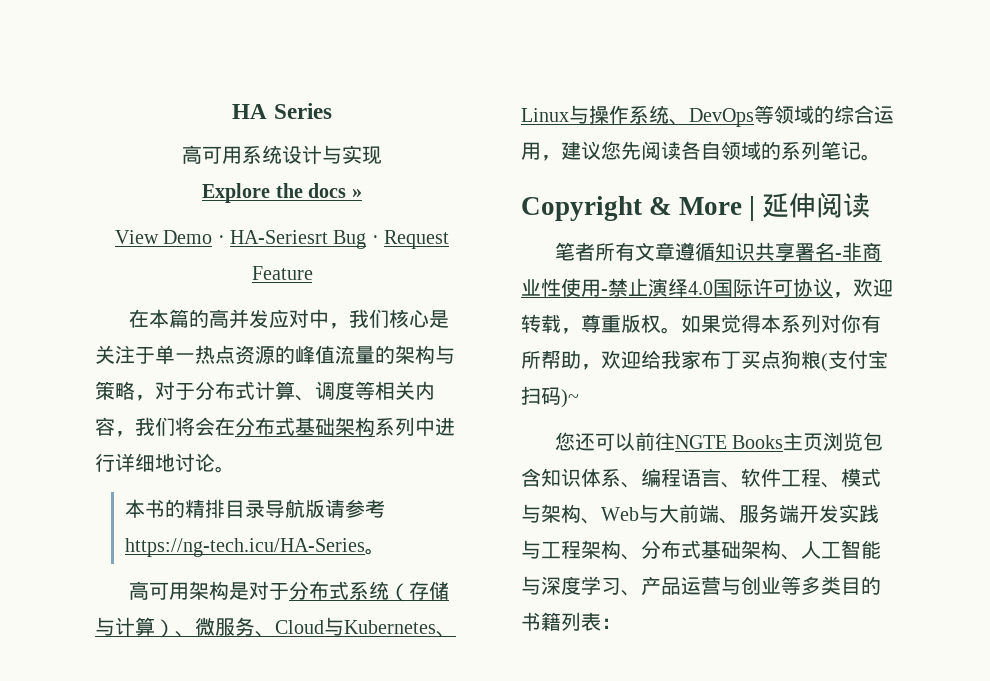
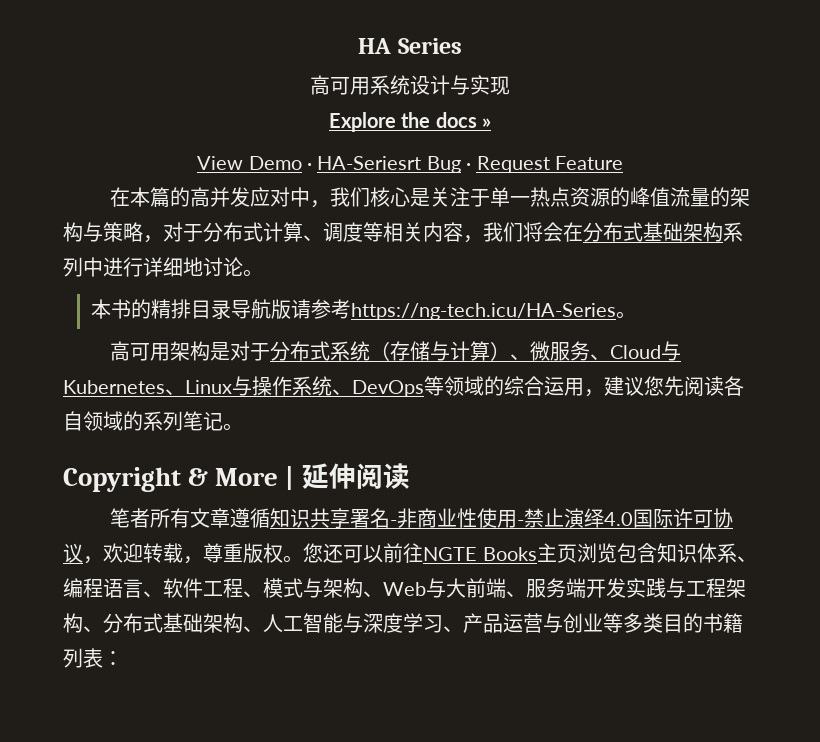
[681,314,881,333] [521,350,888,372] [521,386,579,408] 如果觉得本系列对你有所帮助，欢迎给我家布丁买点狗粮(支付宝扫码)~ // -> (303, 559) none

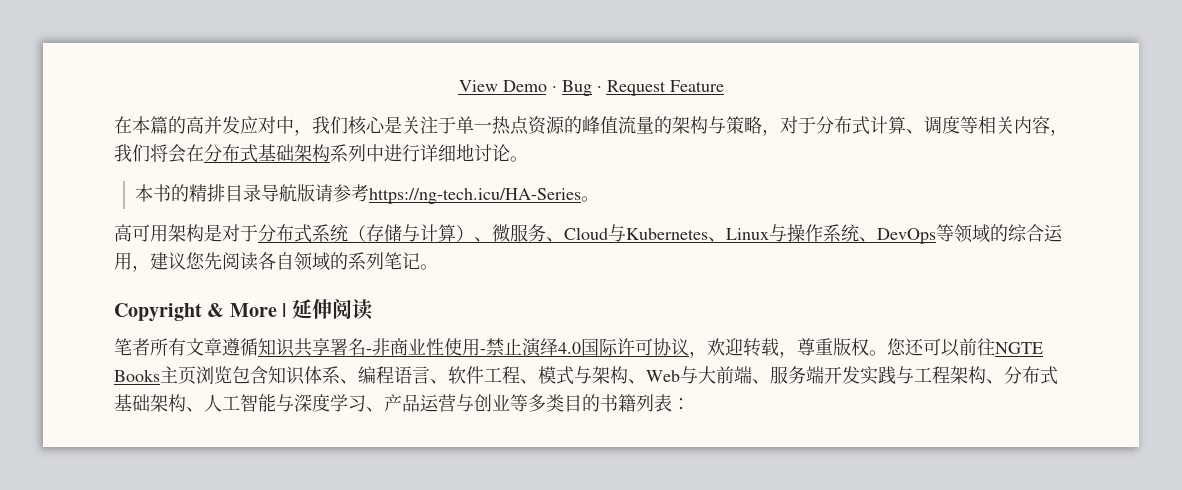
[358,38,462,54] [310,75,510,95] [328,112,492,132] HA Series // 高可用系统设计与实现 // Explore the docs » // -> (458, 86) none
[317,156,422,170] HA-Seriesrt -> (557, 89) none

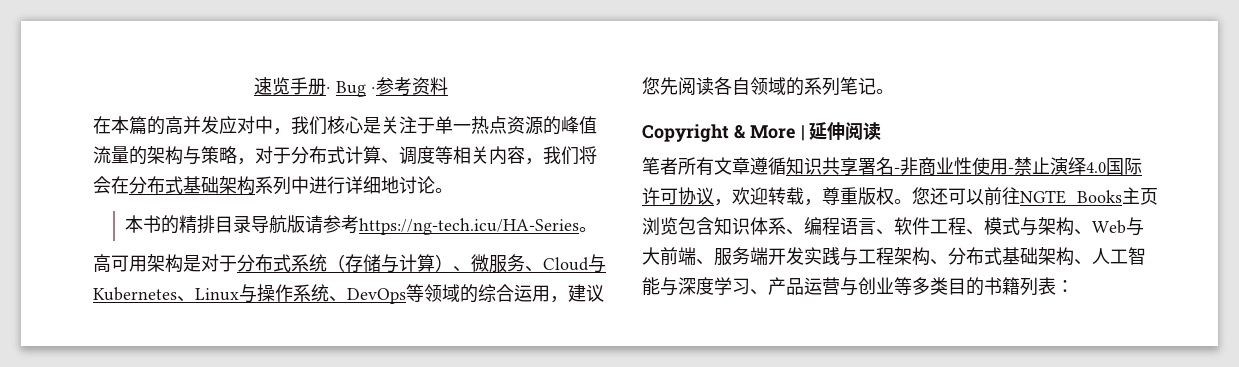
[458,80,547,92] View Demo -> [254,77,326,95] 速览手册
[606,80,724,96] Request Feature -> [376,77,448,96] 参考资料

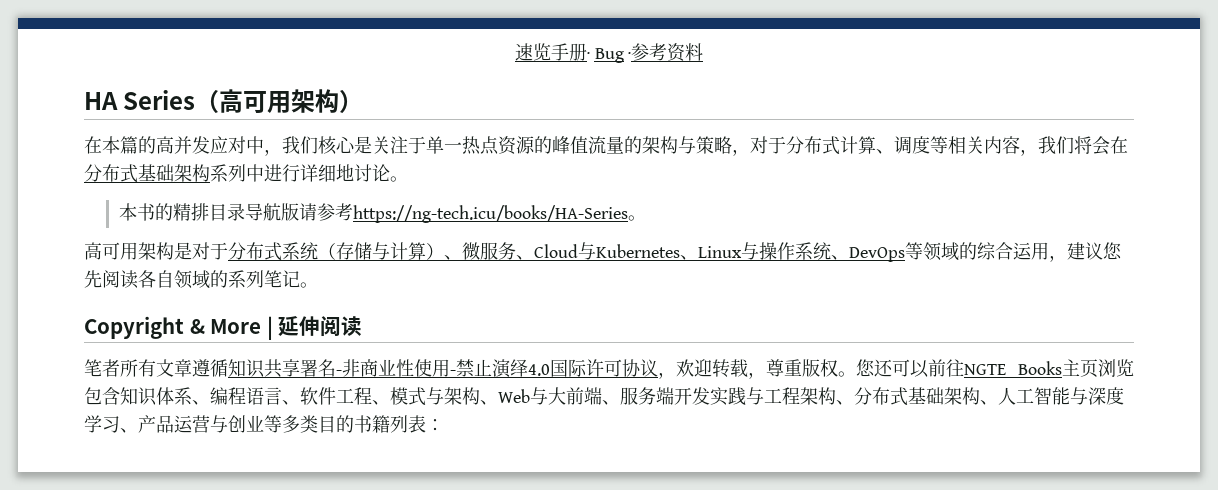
(448, 86) none -> [84,89,364,113] // HA Series（高可用架构）
[359,218,580,235] https://ng-tech.icu/HA-Series -> [352,205,628,223] https://ng-tech.icu/books/HA-Series

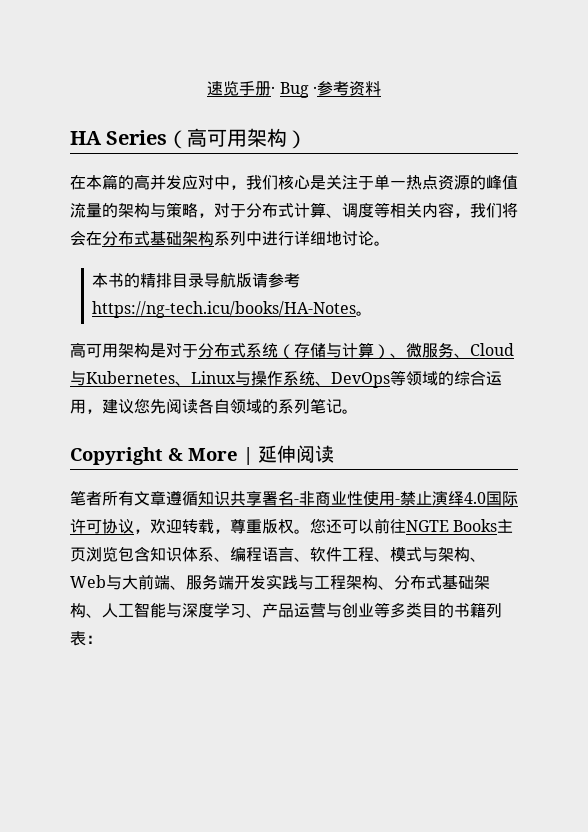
[352,205,628,223] https://ng-tech.icu/books/HA-Series -> [92,301,357,318] https://ng-tech.icu/books/HA-Notes

